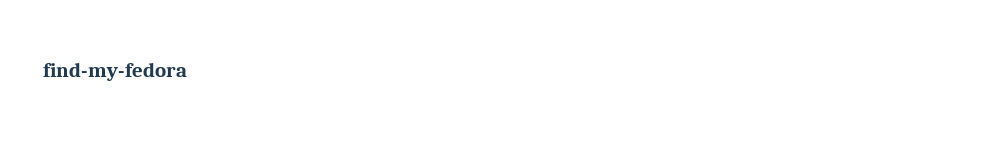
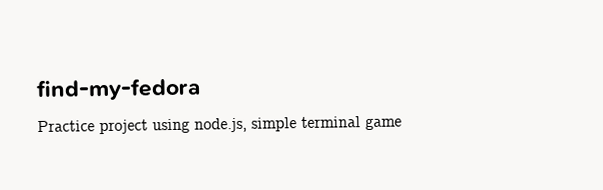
(187, 71) none -> [37,116,402,135] // Practice project using node.js, simple terminal game

